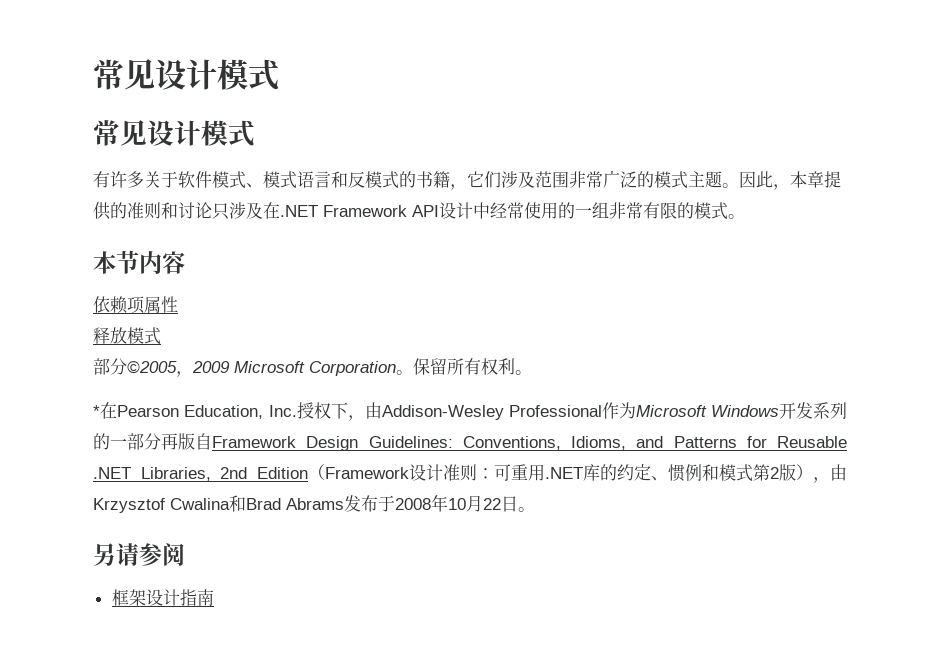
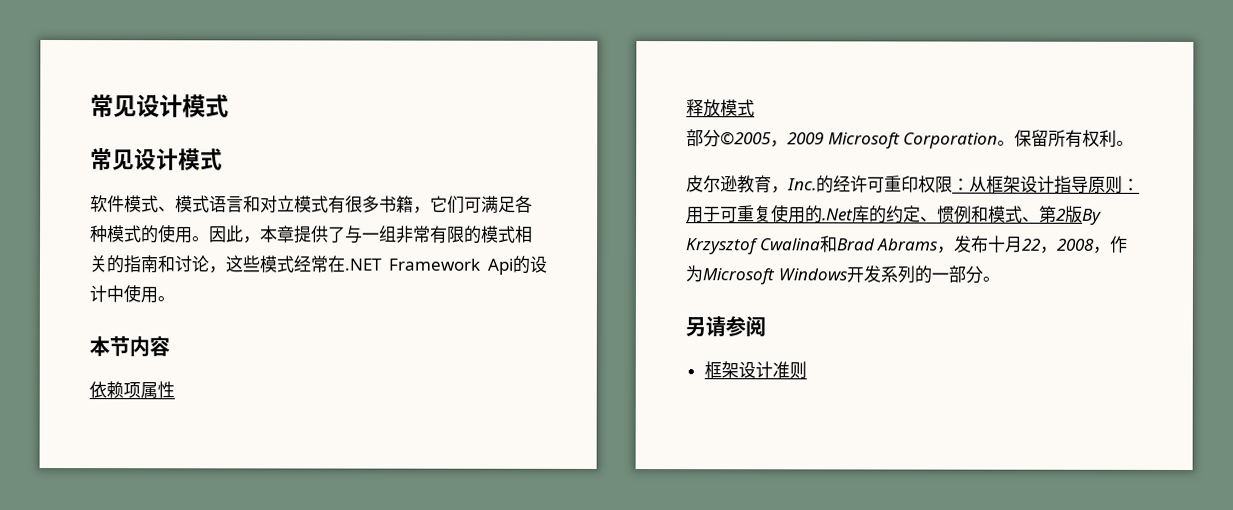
[93,171,178,188] 有许多关于 -> (223, 159) none
[348,170,841,190] [93,202,575,220] 反模式的书籍，它们涉及范围非常广泛的模式主题。因此，本章提供的准则和讨论只涉及在.NET Framework API设计中经常使用的 -> [260,195,533,214] [90,224,363,244] 对立模式有很多书籍，它们可满足各种模式的使用。因此，本章提供了与
(728, 211) none -> [515,225,533,243] [89,255,547,275] [89,284,158,304] 相关的指南和讨论，这些模式经常在.NET Framework Api的设计中使用
[93,402,602,421] *在Pearson Education, Inc.授权下，由Addison-Wesley Professional -> [686,175,1140,194] [686,204,1102,225] [686,235,1112,255] 皮尔逊教育，Inc.的经许可重印权限：从框架设计指导原则：用于可重复使用的.Net库的约定、惯例和模式、第2版By Krzysztof Cwalina和Brad Abrams，发布十月22，2008，
[161,433,847,451] [93,464,847,483] [93,494,518,513] 再版自Framework Design Guidelines: Conventions, Idioms, and Patterns for Reusable .NET Libraries, 2nd Edition（Framework设计准则：可重用.NET库的约定、惯例和模式第2版），由Krzysztof Cwalina和Brad Abrams发布于2008年10月22日 -> (983, 274) none
[179,589,214,606] 指南 -> [771,361,807,380] 准则

